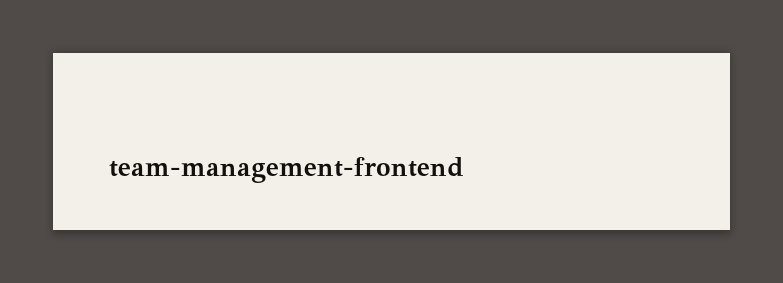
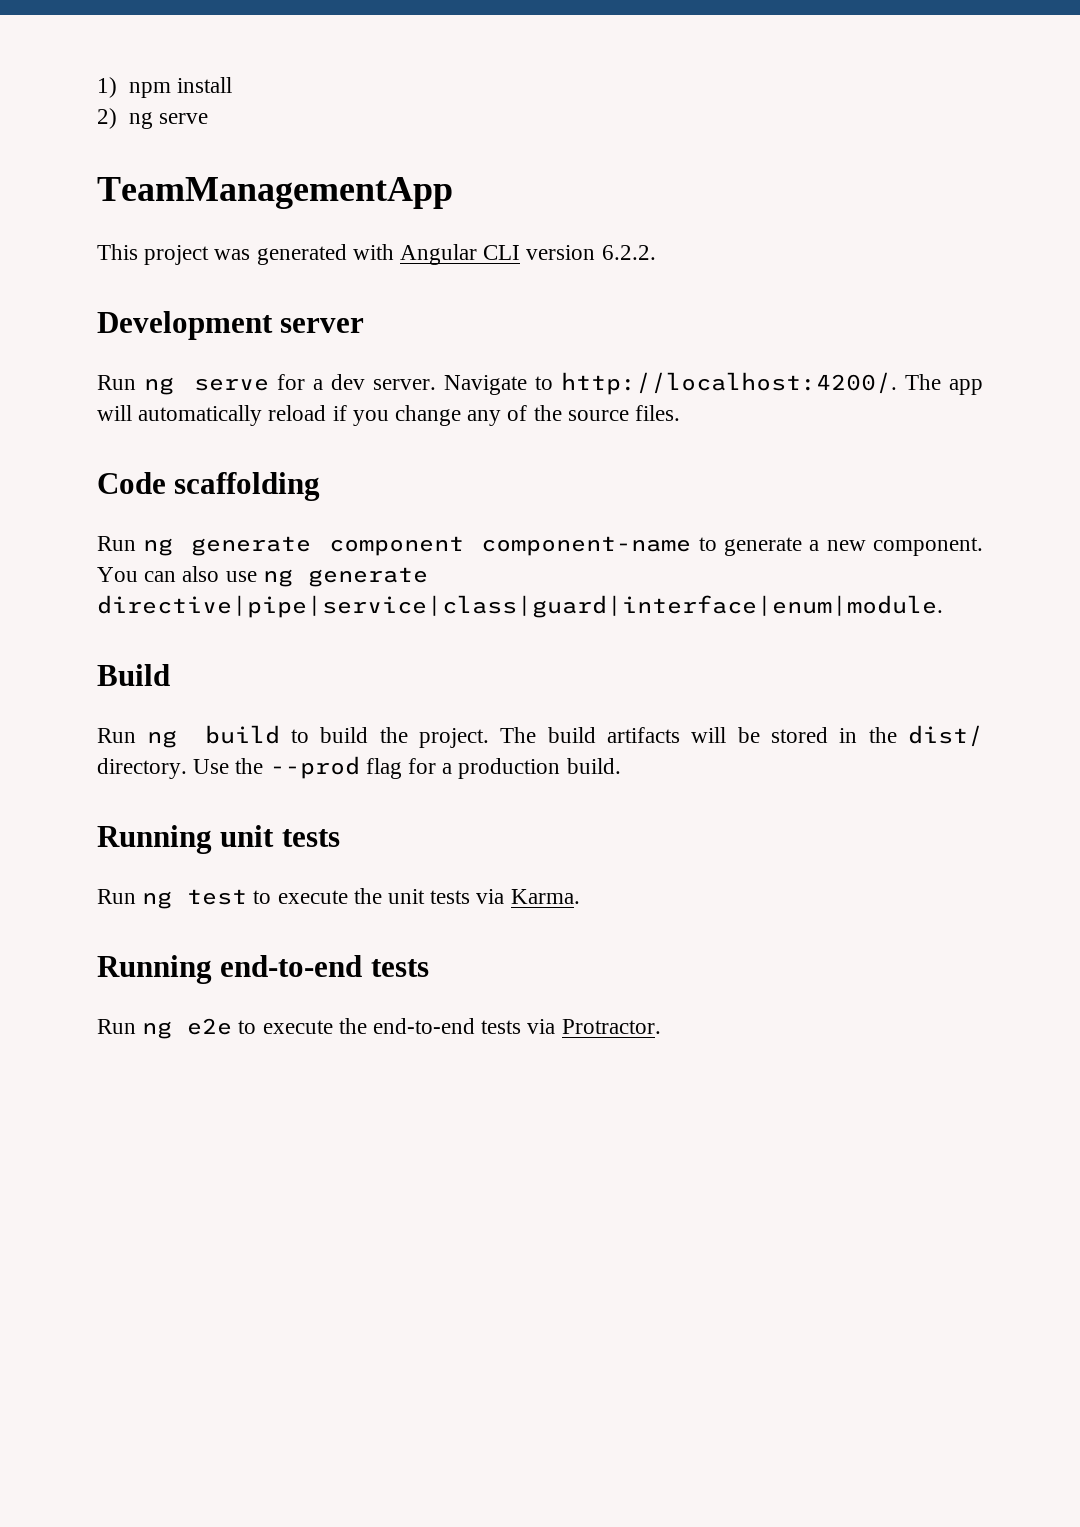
[109,157,464,183] team-management-frontend -> [97,77,232,98] [97,108,208,129] [97,177,453,209] [97,244,656,265] [97,311,365,340] [97,372,983,395] [97,405,681,426] [97,472,321,501] [97,536,984,556] [97,566,428,587] [97,595,943,618] [97,664,170,686] [97,725,983,748] [97,756,621,779] [97,825,340,854] [97,888,580,909] [97,955,429,984] [97,1018,661,1039] 1) npm install // 2) ng serve // TeamManagementApp // This project was generated with Angular CLI version 6.2.2. // Development server // Run ng serve for a dev server. Navigate to http://localhost:4200/. The app will automatically reload if you change any of the source files. // Code scaffolding // Run ng generate component component-name to generate a new component. You can also use ng generate directive|pipe|service|class|guard|interface|enum|module. // Build // Run ng build to build the project. The build artifacts will be stored in the dist/ directory. Use the --prod flag for a production build. // Running unit tests // Run ng test to execute the unit tests via Karma. // Running end-to-end tests // Run ng e2e to execute the end-to-end tests via Protractor.

